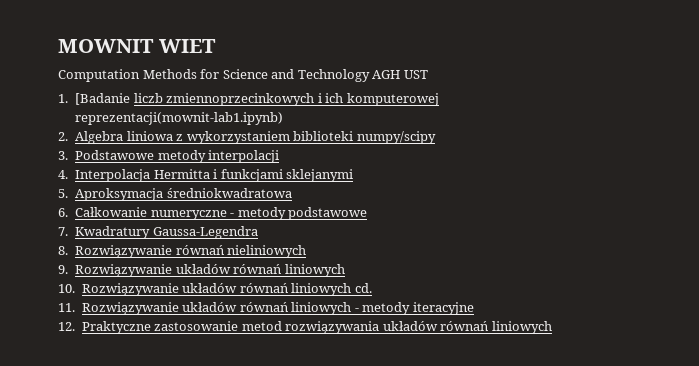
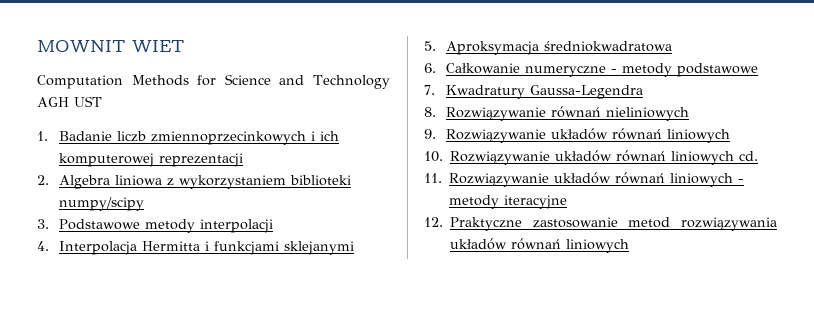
[75,93,131,105] [Badanie -> [59,131,113,141] Badanie
[75,112,284,125] reprezentacji(mownit-lab1.ipynb) -> [159,153,244,167] reprezentacji

